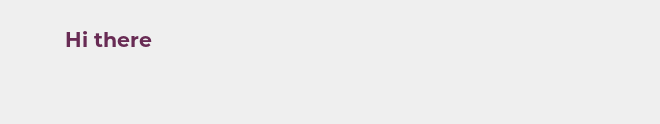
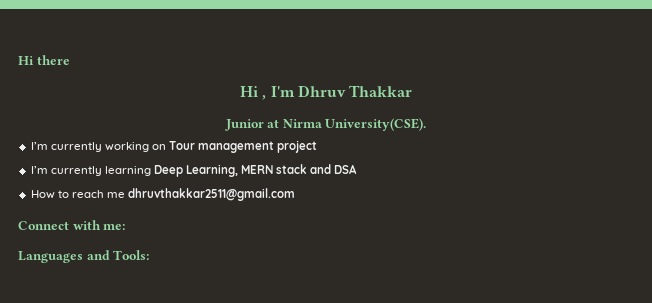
(152, 39) none -> [239,85,413,100] [224,118,427,131] [30,140,318,153] [30,164,358,177] [30,188,296,201] [18,220,126,230] [18,250,150,263] // Hi , I'm Dhruv Thakkar // Junior at Nirma University(CSE). // I’m currently working on Tour management project // I’m currently learning Deep Learning, MERN stack and DSA // How to reach me dhruvthakkar2511@gmail.com // Connect with me: // Languages and Tools:

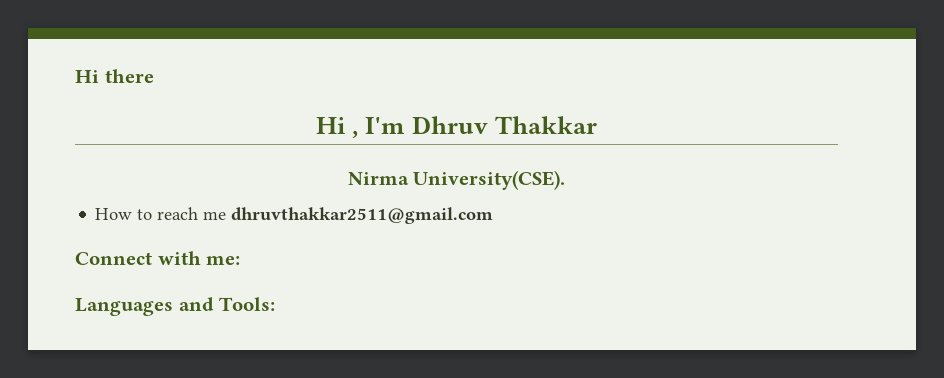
[224,119,280,131] Junior at -> (598, 125) none
[30,140,318,153] [30,164,358,177] // I’m currently working on Tour management project // I’m currently learning Deep Learning, MERN stack and DSA -> (566, 180) none

